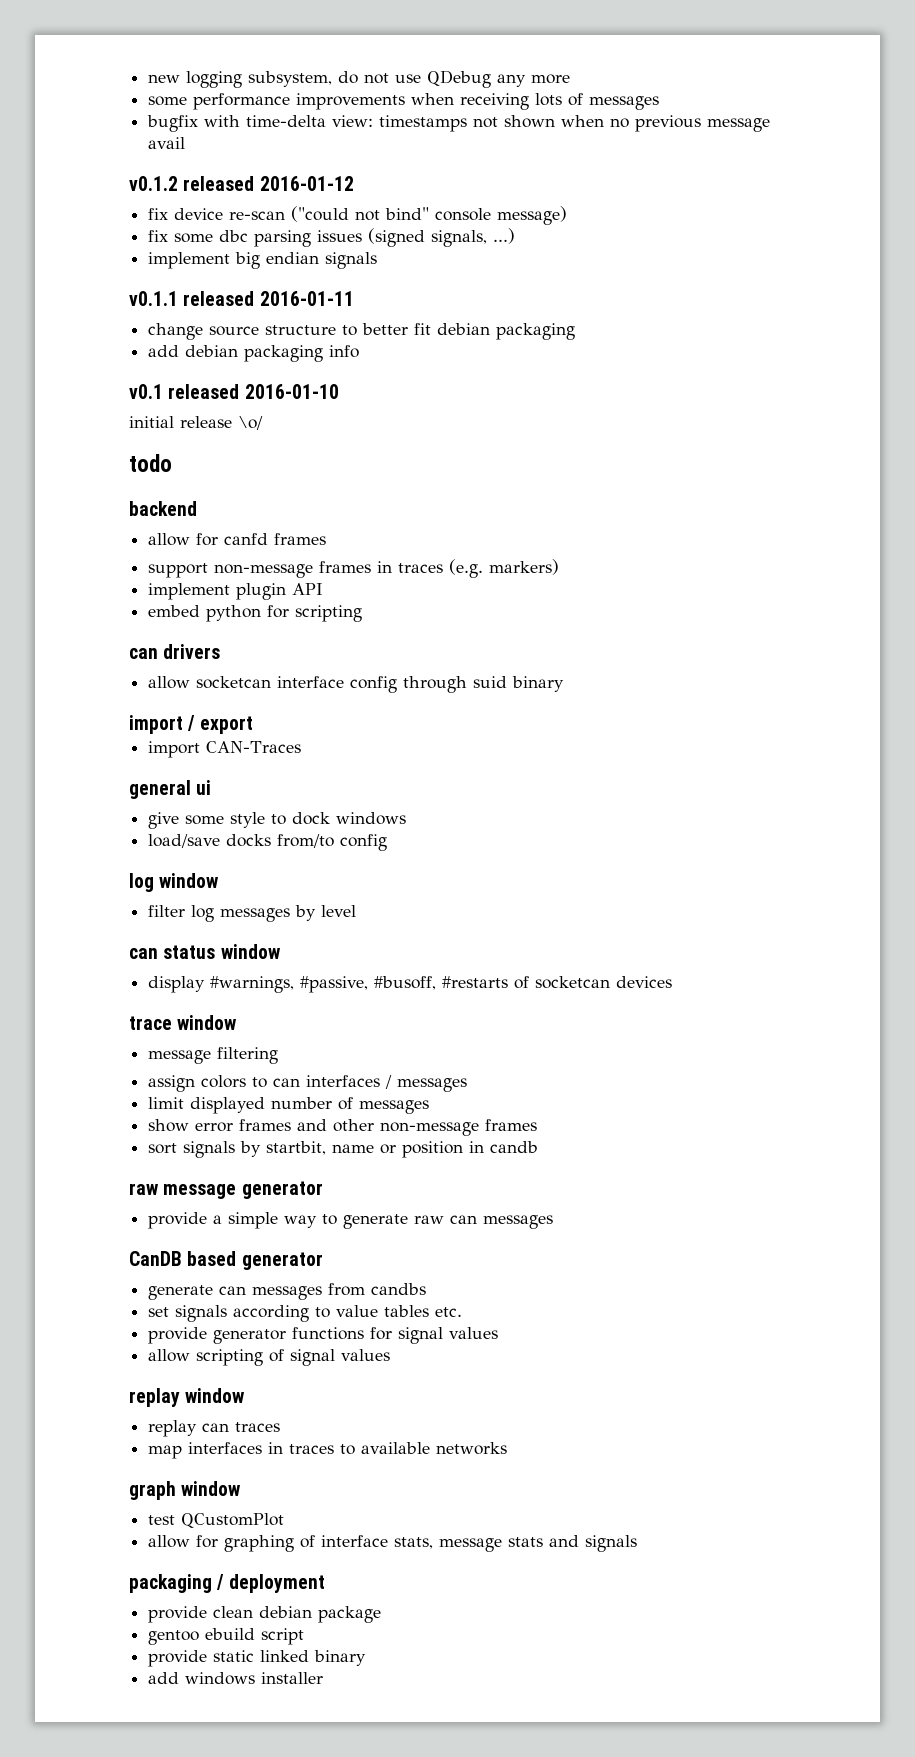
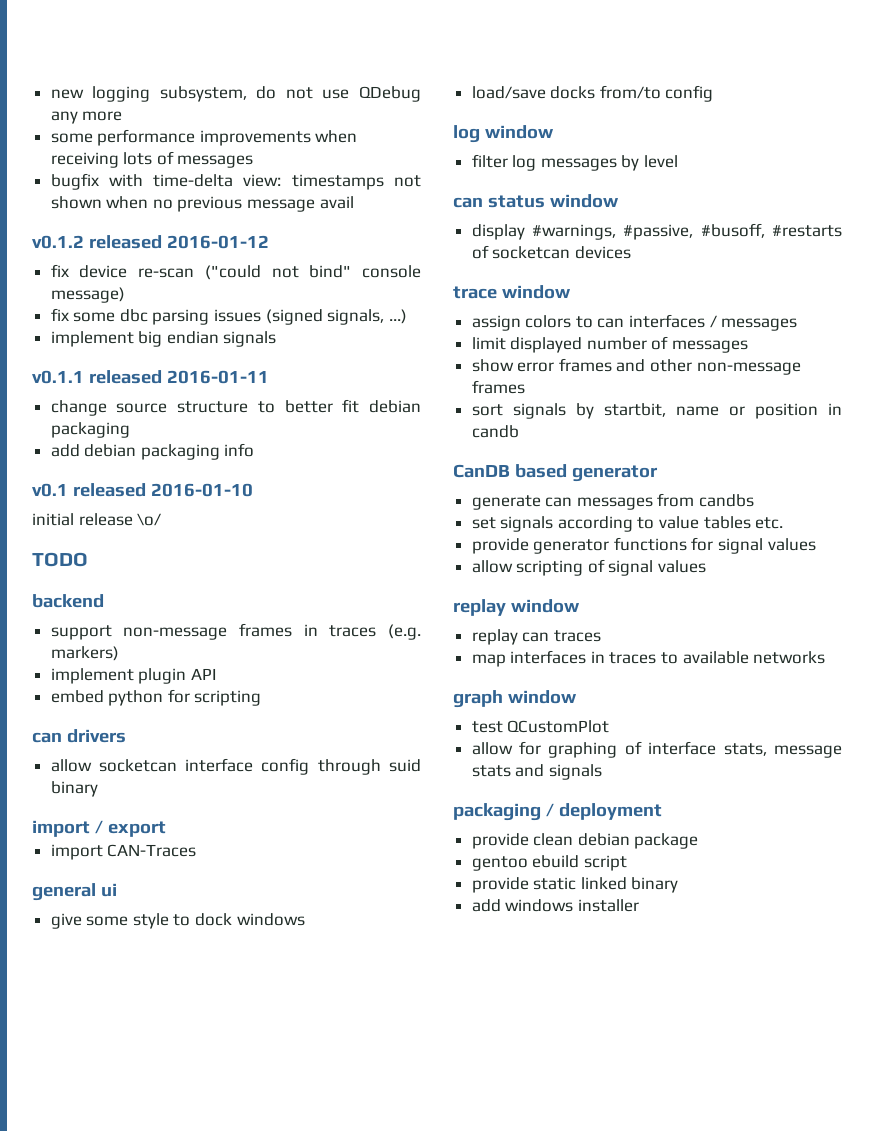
[129,454,172,472] todo -> [32,552,88,567] TODO
[148,533,327,546] // allow for canfd frames -> (104, 601) none
[148,1047,279,1064] // message filtering -> (571, 292) none
[129,1181,323,1199] [148,1212,554,1229] // raw message generator // provide a simple way to generate raw can messages -> (519, 431) none

